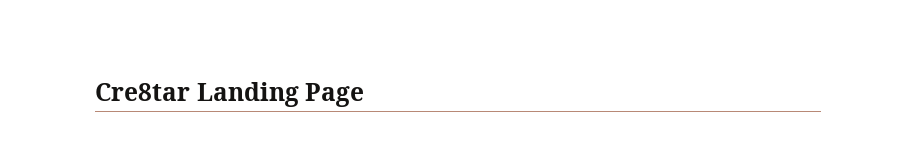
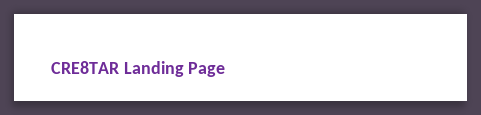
[95,83,190,101] Cre8tar -> [51,61,119,74] CRE8TAR

